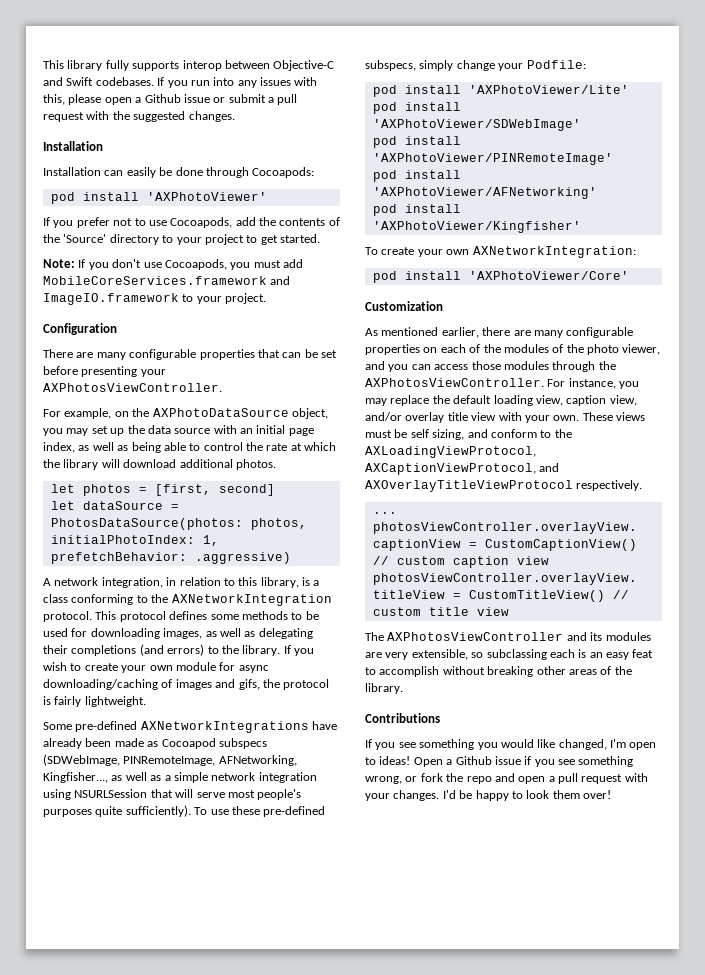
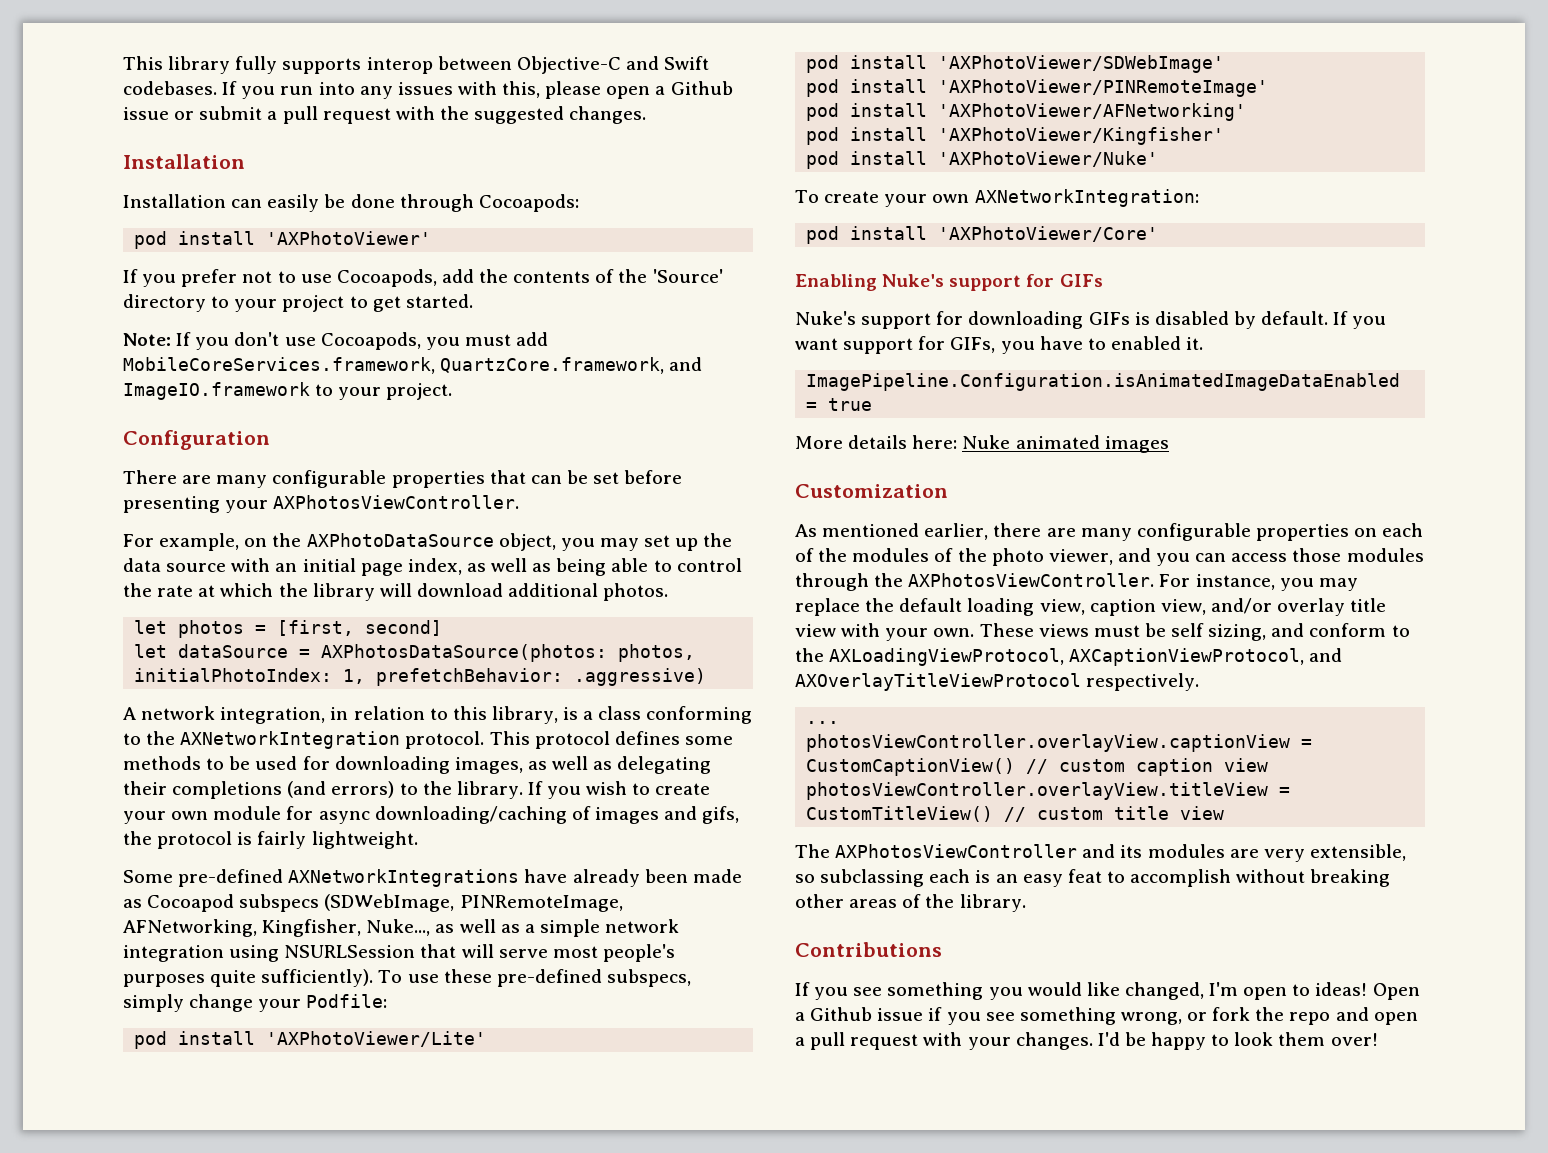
[43,276,267,285] MobileCoreServices.framework -> [123,357,665,374] MobileCoreServices.framework, QuartzCore.framework,
[50,518,243,530] PhotosDataSource(photos: -> [321,644,608,662] AXPhotosDataSource(photos:
[43,772,108,783] Kingfisher..., -> [262,919,431,937] Kingfisher, Nuke...,
(581, 227) none -> [806,151,1159,169] // pod install 'AXPhotoViewer/Nuke'
(629, 275) none -> [795,274,1103,291] [795,311,1387,329] [795,336,1204,354] [806,373,1401,391] [806,398,873,411] [795,435,1169,453] // Enabling Nuke's support for GIFs // Nuke's support for downloading GIFs is disabled by default. If you want support for GIFs, you have to enabled it. // ImagePipeline.Configuration.isAnimatedImageDataEnabled = true // More details here: Nuke animated images

